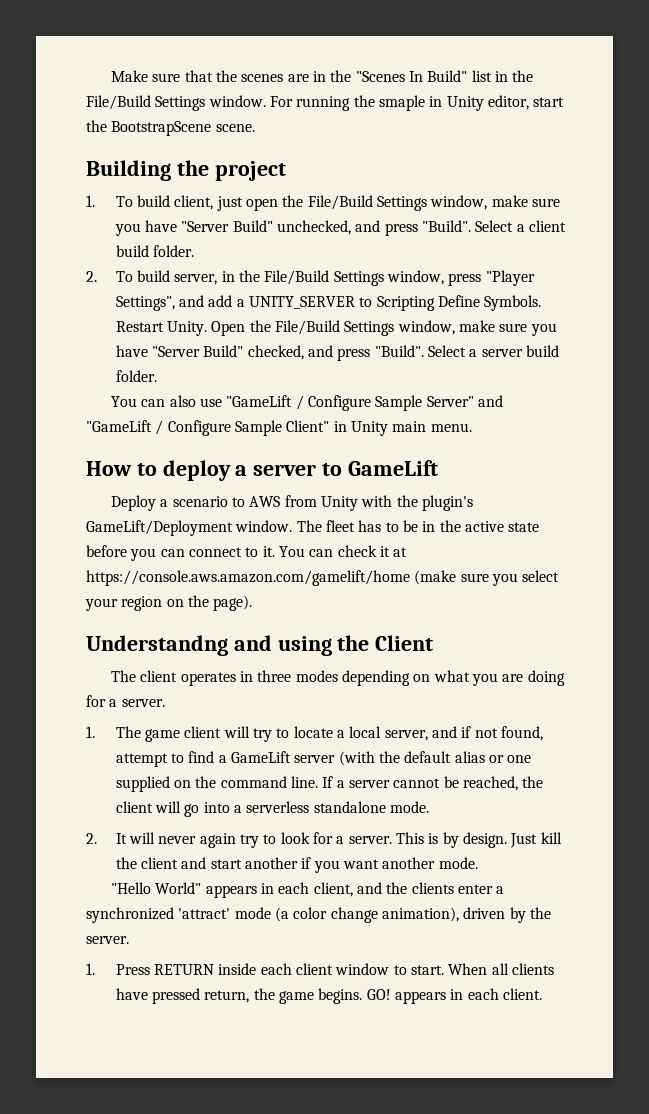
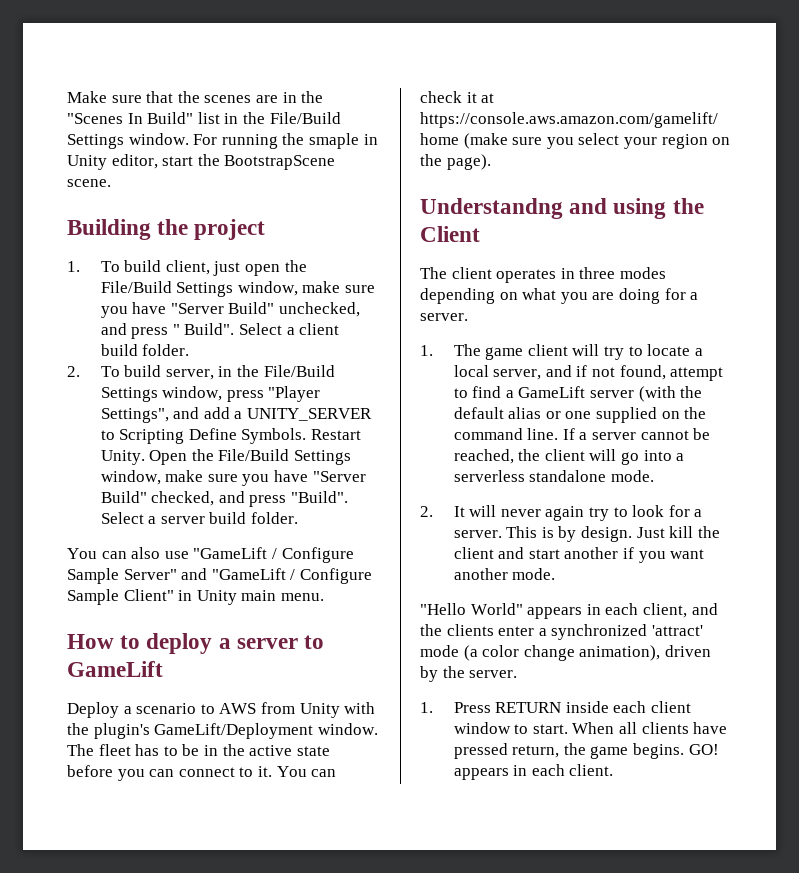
[422,220,472,232] "Build". -> [172,323,235,335] " Build".

